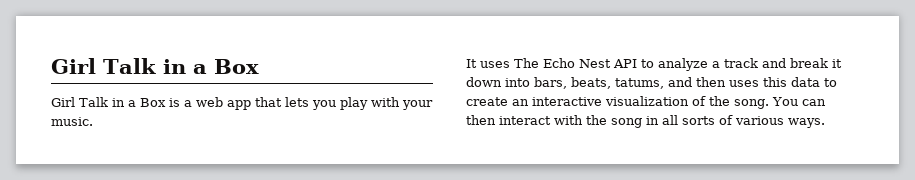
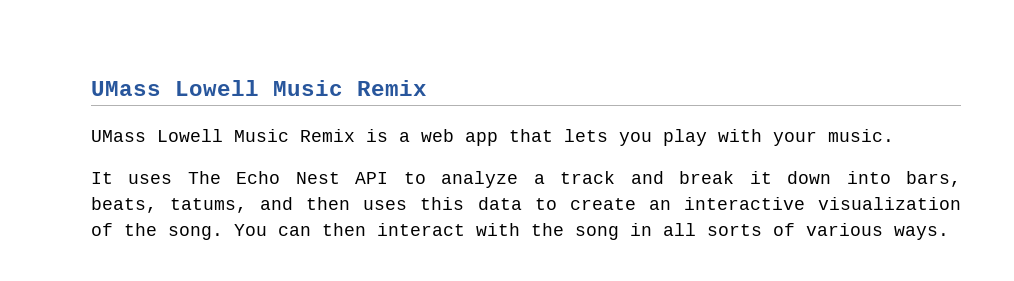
[51,58,259,74] [51,97,166,107] Girl Talk in a Box // Girl Talk in a Box -> [91,80,427,96] [91,129,355,142] UMass Lowell Music Remix // UMass Lowell Music Remix

